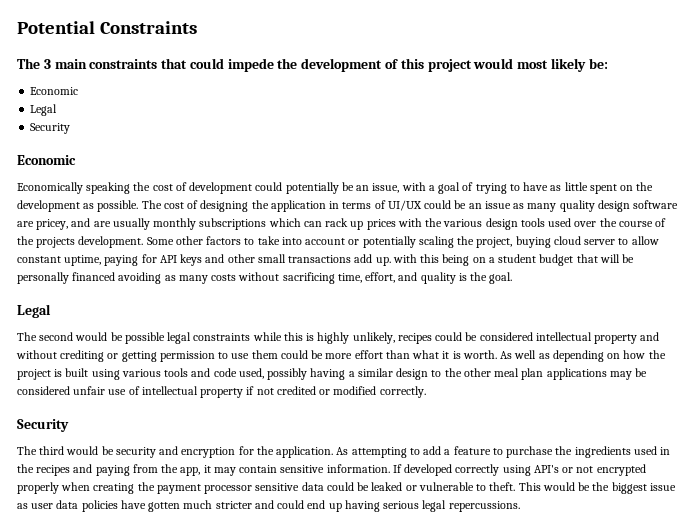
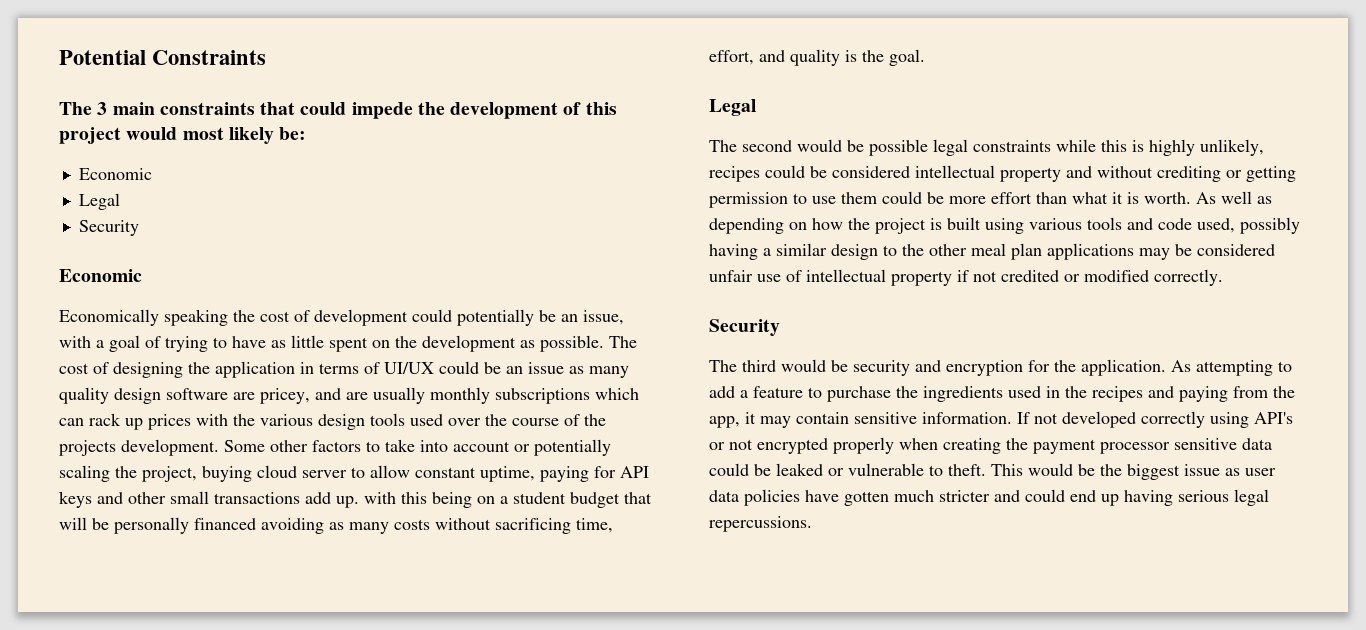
(402, 468) none -> [1034,413,1058,424] not

